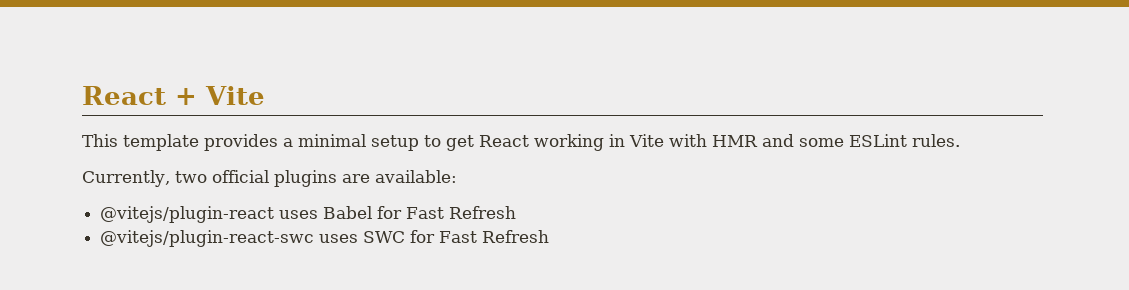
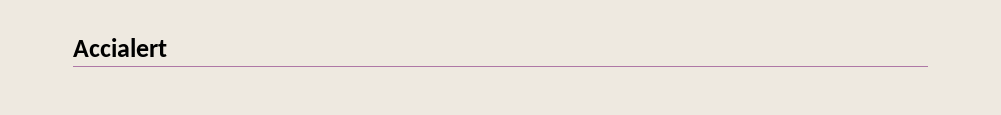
[82,86,265,105] [82,134,960,151] [82,170,457,187] [100,206,517,223] [100,230,550,247] React + Vite // This template provides a minimal setup to get React working in Vite with HMR and some ESLint rules. // Currently, two official plugins are available: // @vitejs/plugin-react uses Babel for Fast Refresh // @vitejs/plugin-react-swc uses SWC for Fast Refresh -> [73,38,167,57] Accialert

